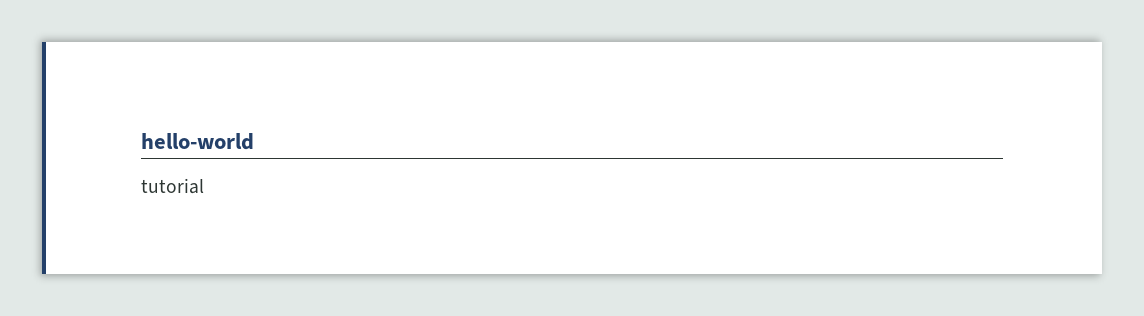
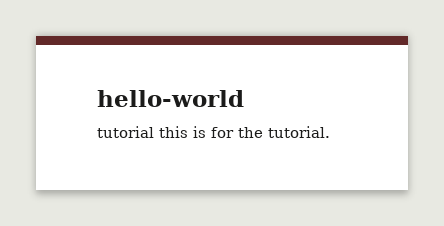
(204, 186) none -> [159,126,330,138] this is for the tutorial.

